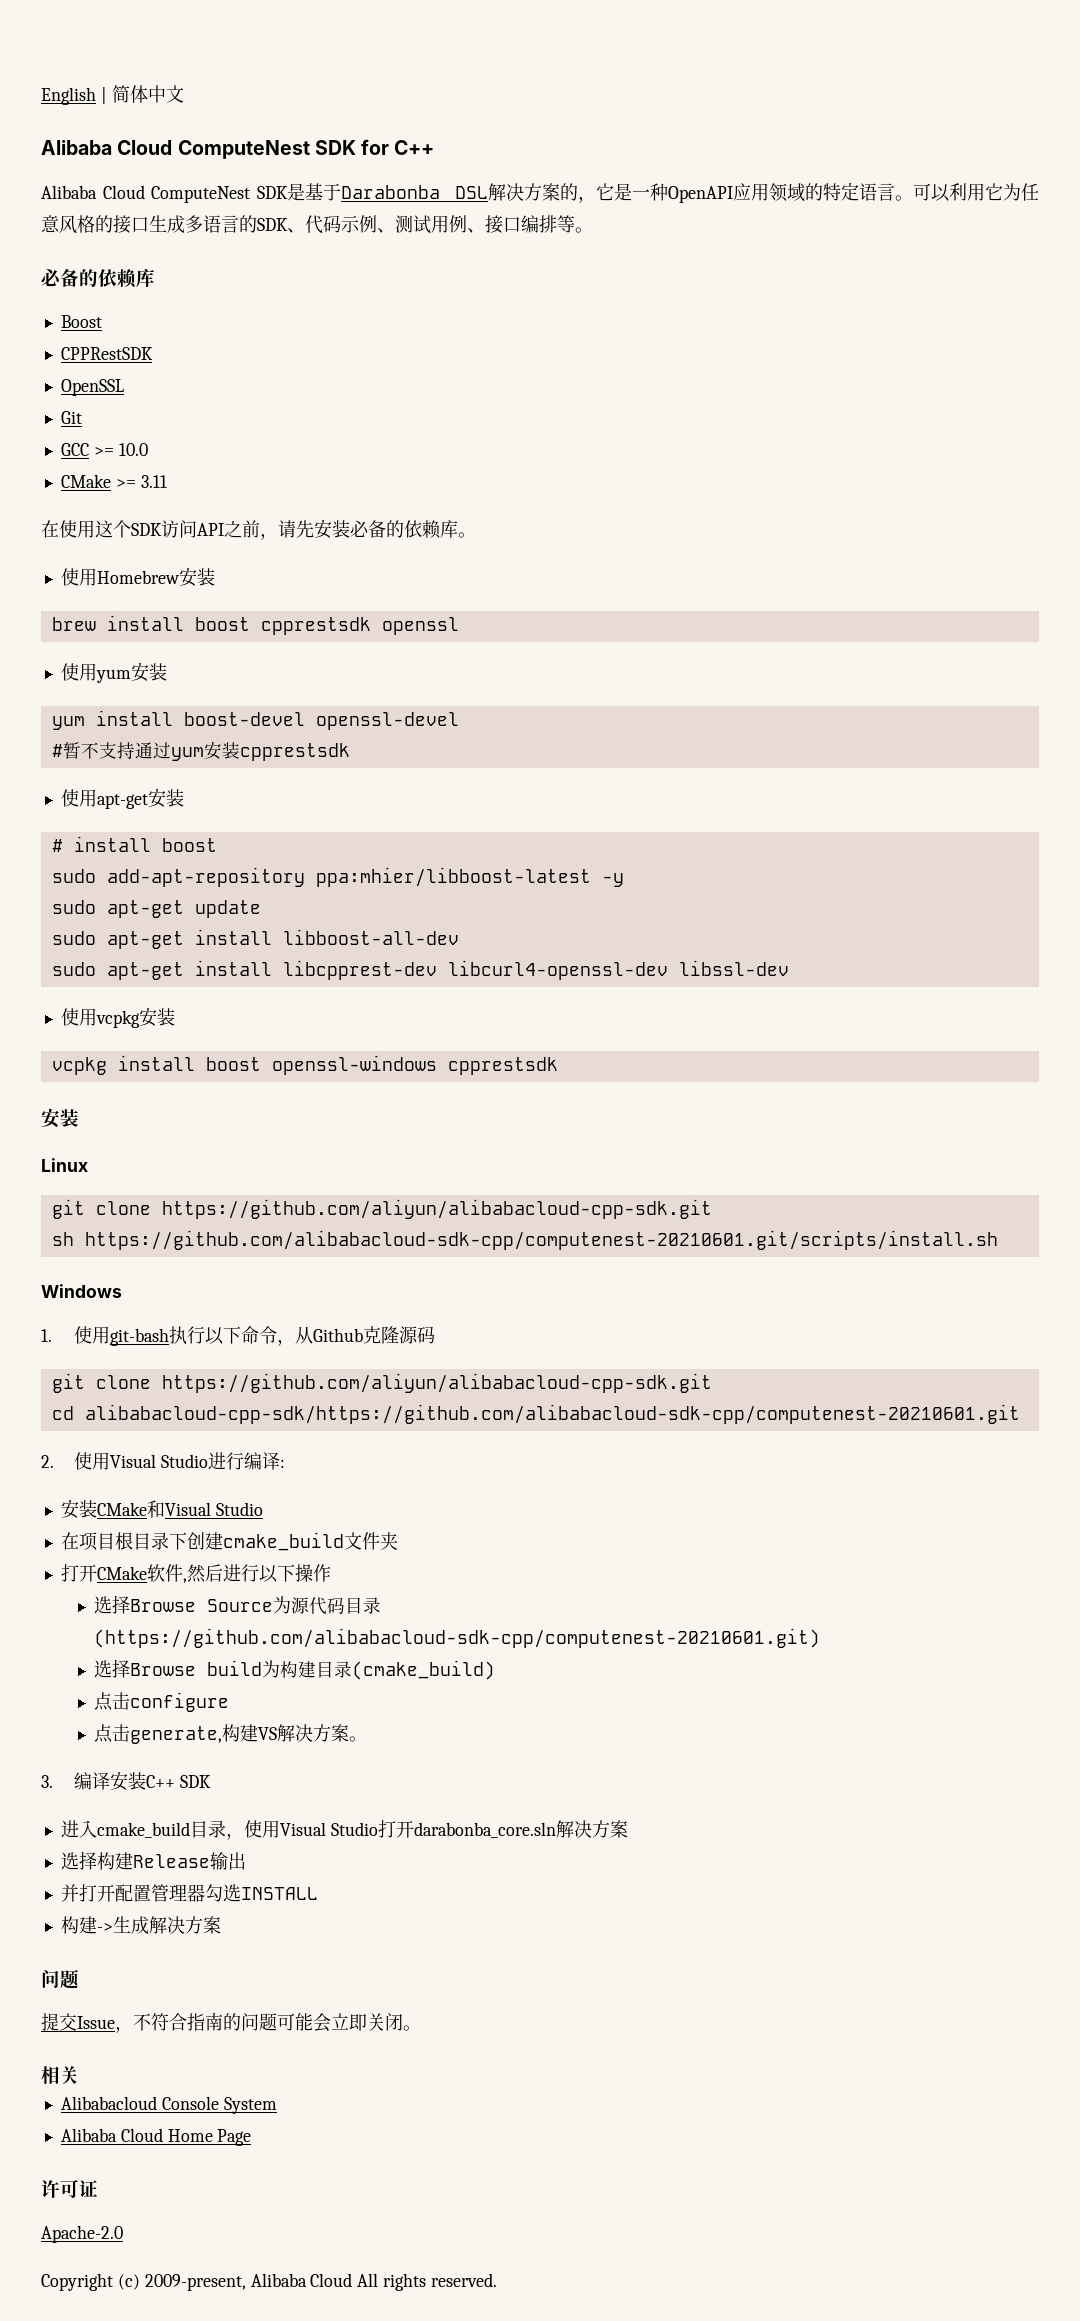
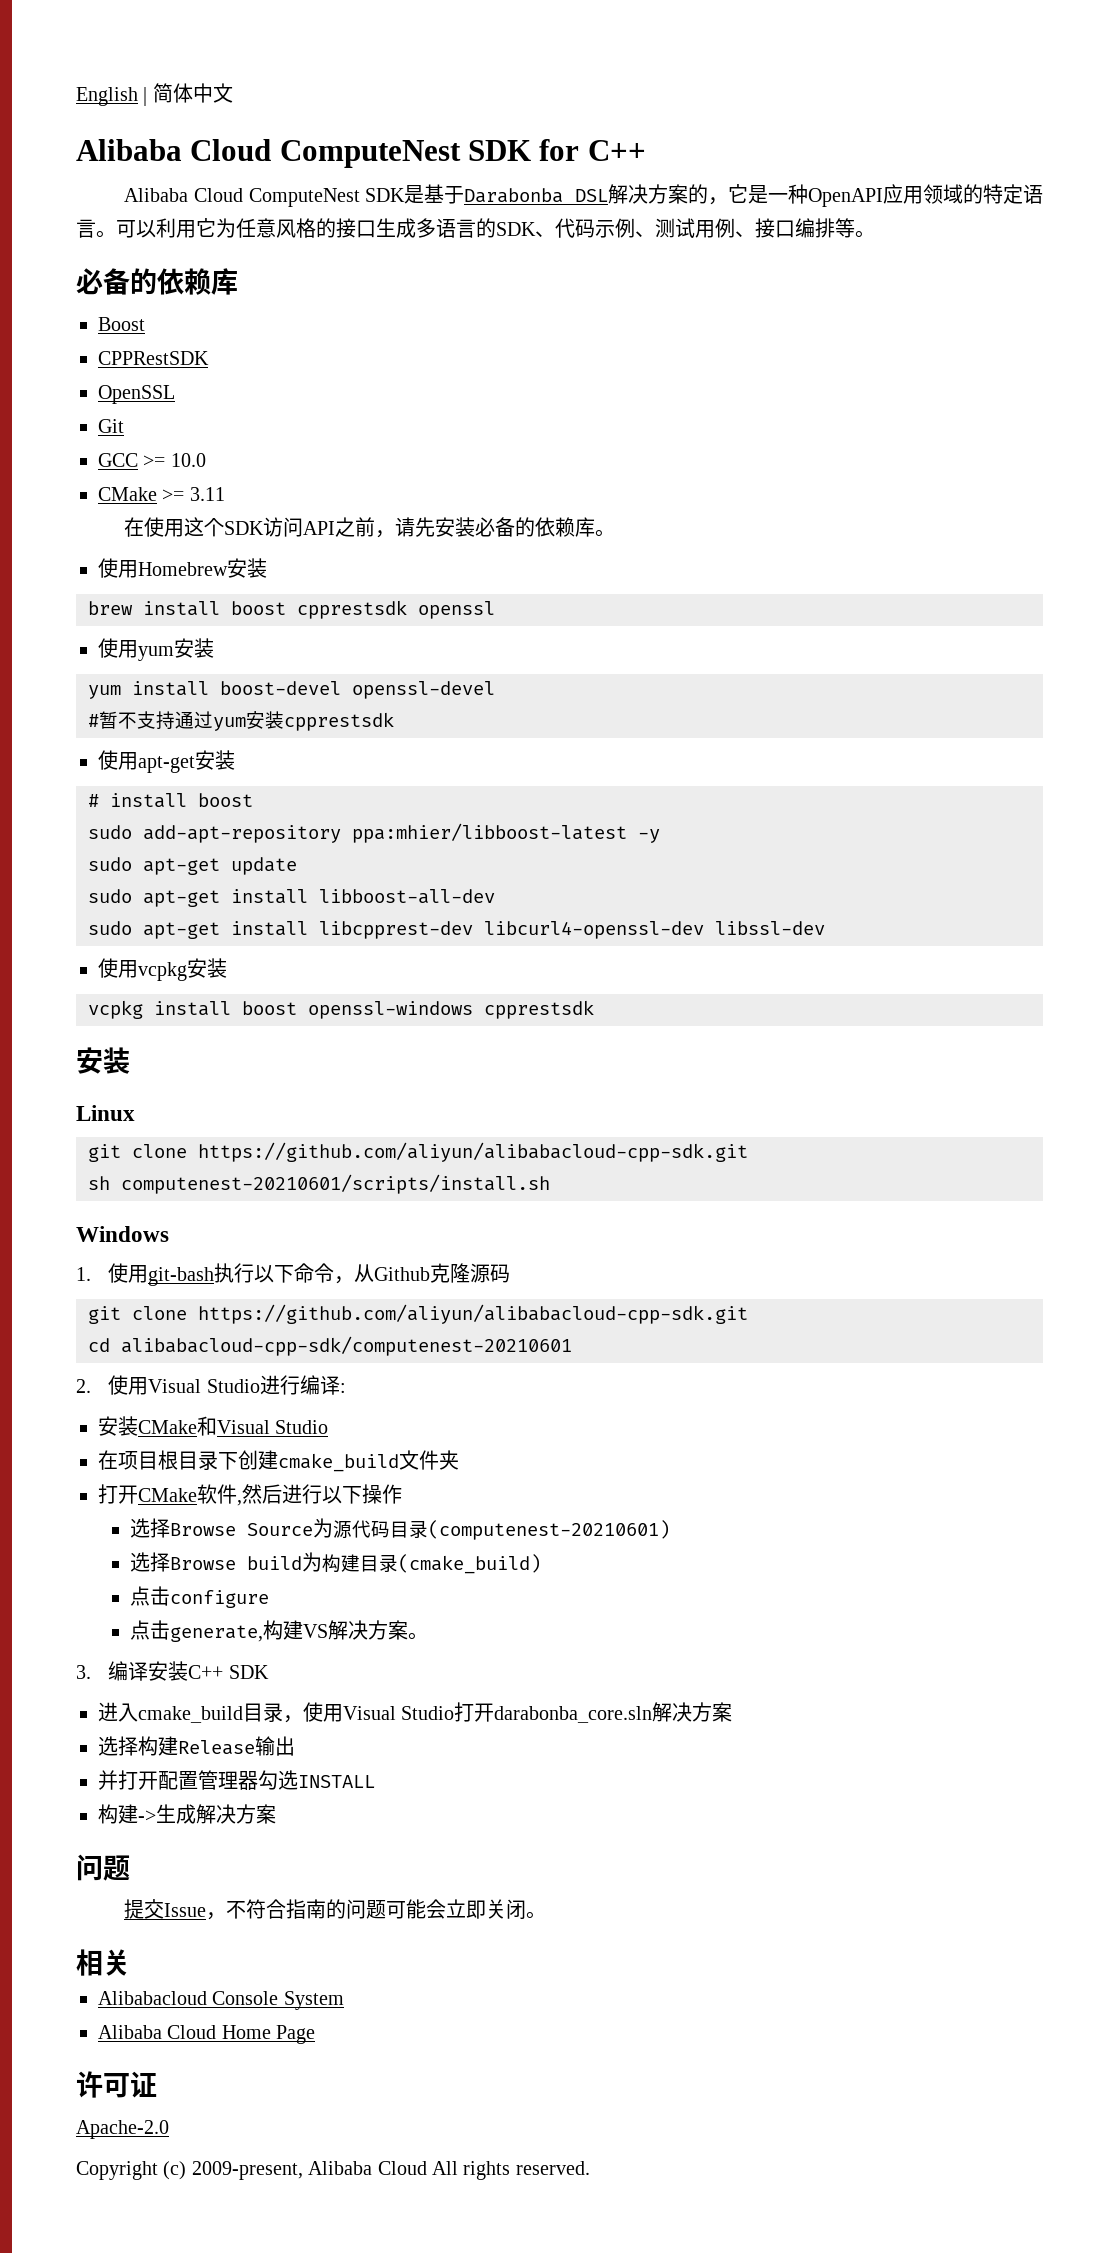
[84,1230,998,1250] https://github.com/alibabacloud-sdk-cpp/computenest-20210601.git/scripts/install.sh -> [121,1174,550,1194] computenest-20210601/scripts/install.sh
[84,1404,1020,1424] alibabacloud-cpp-sdk/https://github.com/alibabacloud-sdk-cpp/computenest-20210601.git -> [121,1336,572,1356] alibabacloud-cpp-sdk/computenest-20210601
[93,1628,820,1648] (https://github.com/alibabacloud-sdk-cpp/computenest-20210601.git) -> [428,1520,671,1540] (computenest-20210601)

